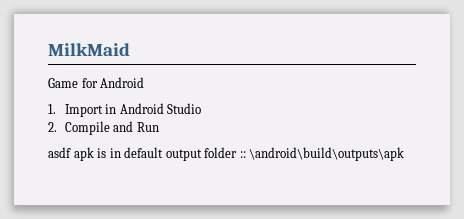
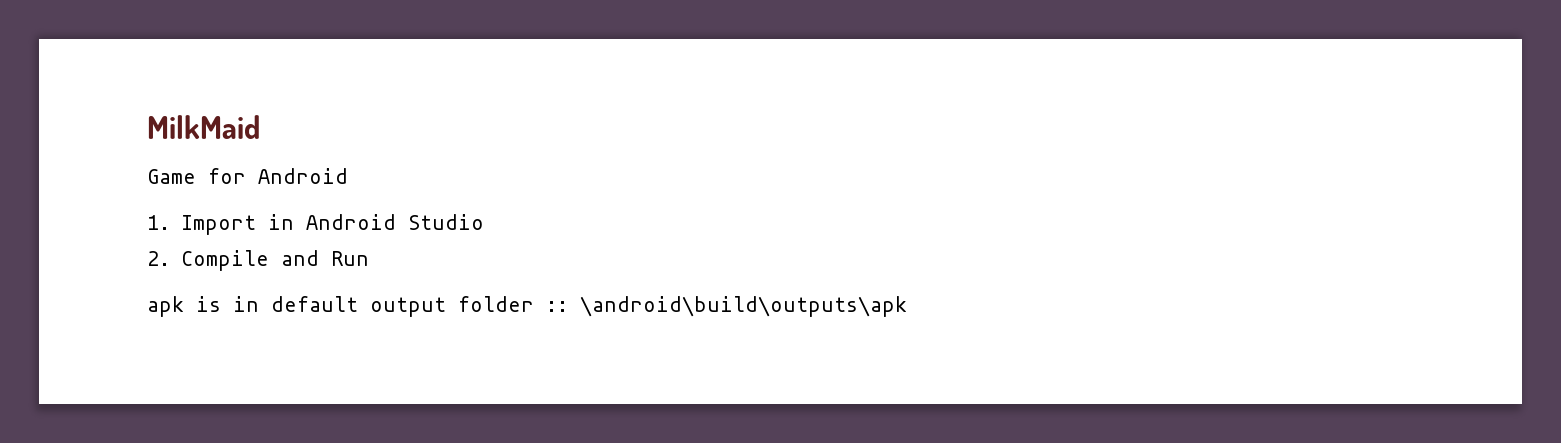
[48,147,71,158] asdf -> (369, 258) none

